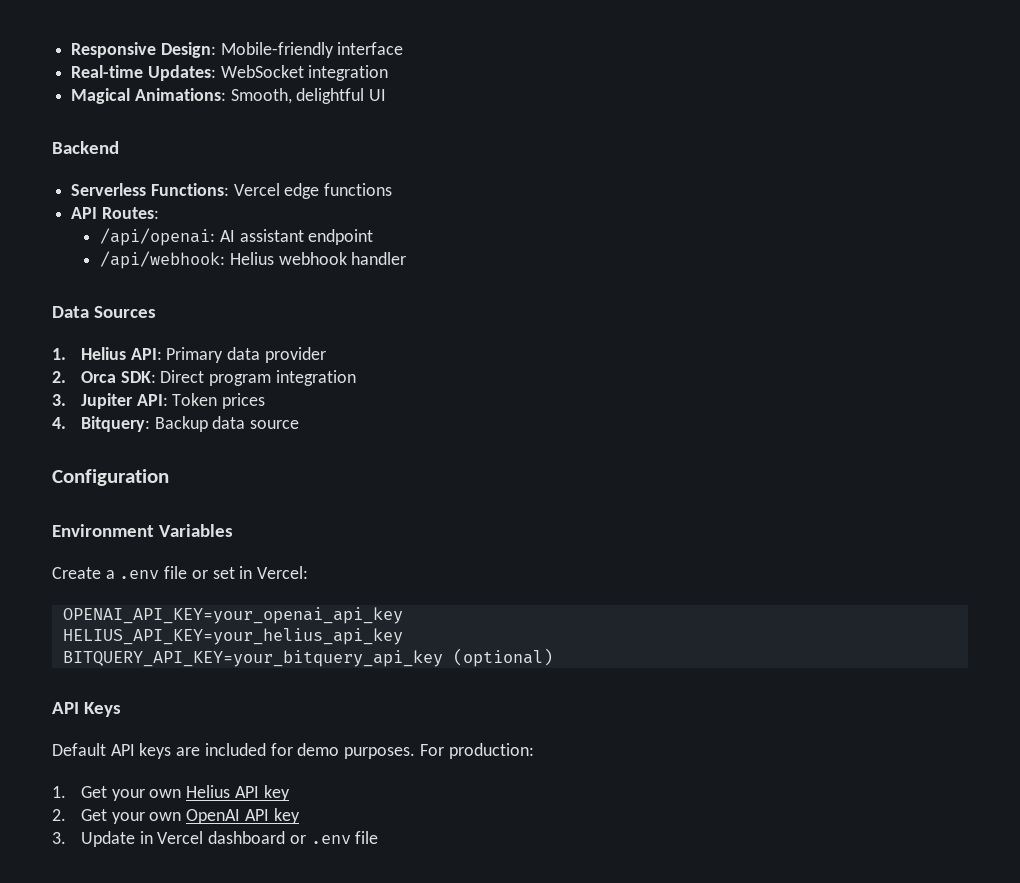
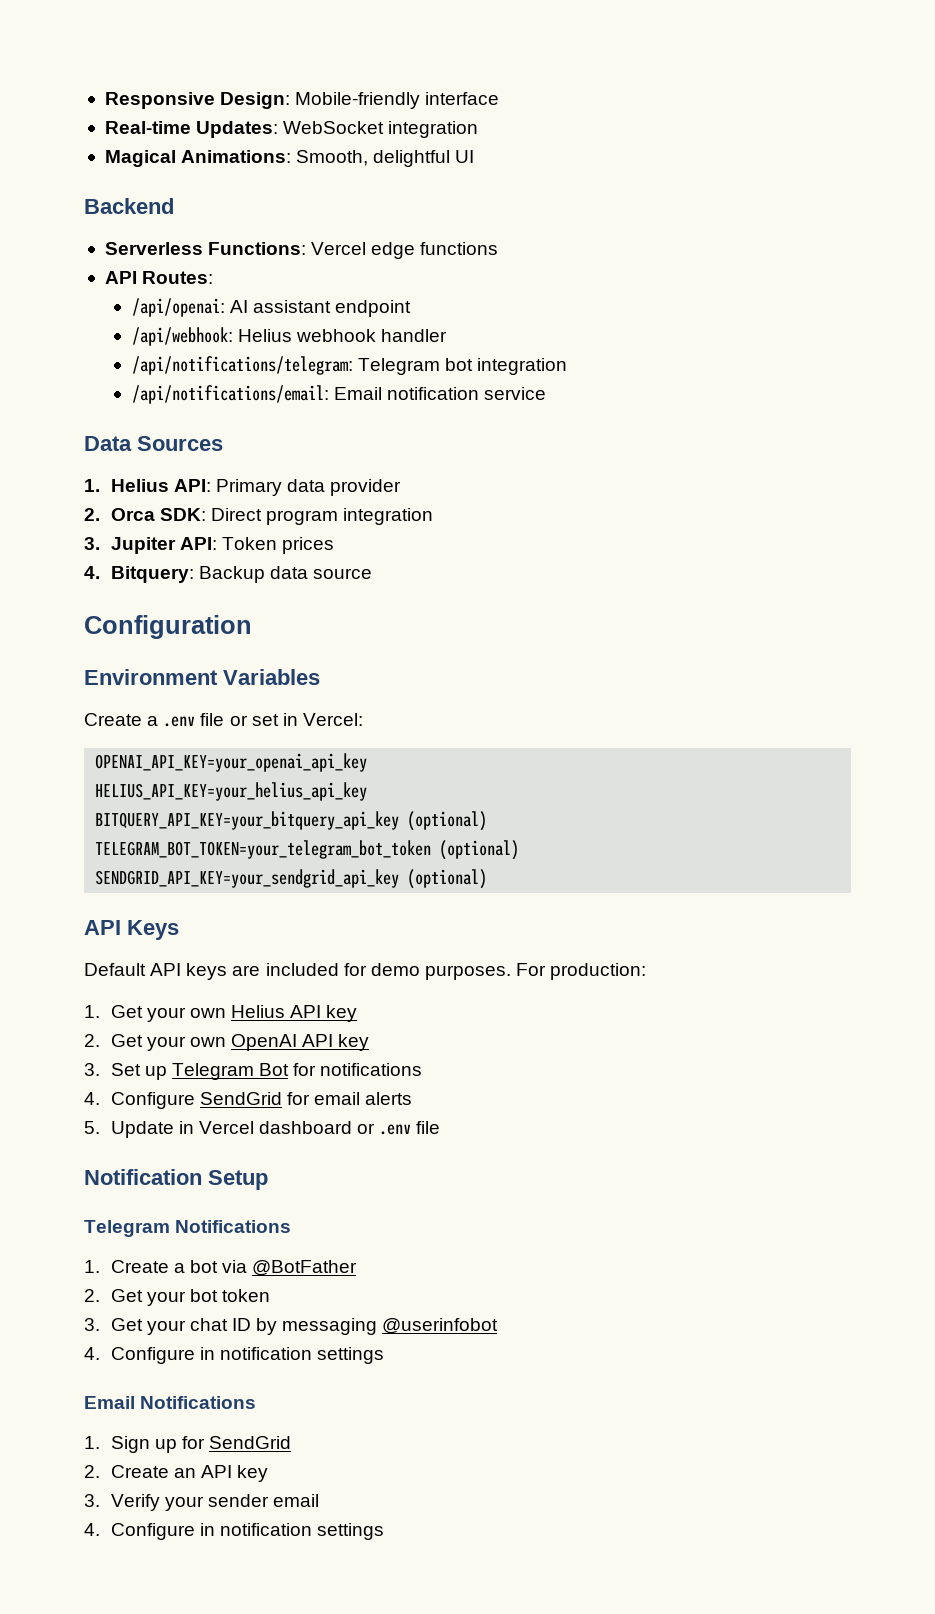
(407, 258) none -> [131,356,567,375] [131,385,546,404] // /api/notifications/telegram: Telegram bot integration // /api/notifications/email: Email notification service
(553, 657) none -> [95,840,520,860] [95,869,488,889] // TELEGRAM_BOT_TOKEN=your_telegram_bot_token (optional) // SENDGRID_API_KEY=your_sendgrid_api_key (optional)
(66, 838) none -> [110,1063,423,1080] [84,1092,413,1109] [84,1121,100,1134] Set up Telegram Bot for notifications // 4. Configure SendGrid for email alerts // 5.
(379, 837) none -> [84,1169,268,1190] [84,1220,292,1237] [84,1260,358,1276] [84,1289,271,1306] [84,1318,499,1335] [84,1347,385,1364] [84,1396,257,1409] [84,1436,292,1453] [84,1465,269,1482] [84,1494,320,1511] [84,1523,385,1540] // Notification Setup // Telegram Notifications // 1. Create a bot via @BotFather // 2. Get your bot token // 3. Get your chat ID by messaging @userinfobot // 4. Configure in notification settings // Email Notifications // 1. Sign up for SendGrid // 2. Create an API key // 3. Verify your sender email // 4. Configure in notification settings

